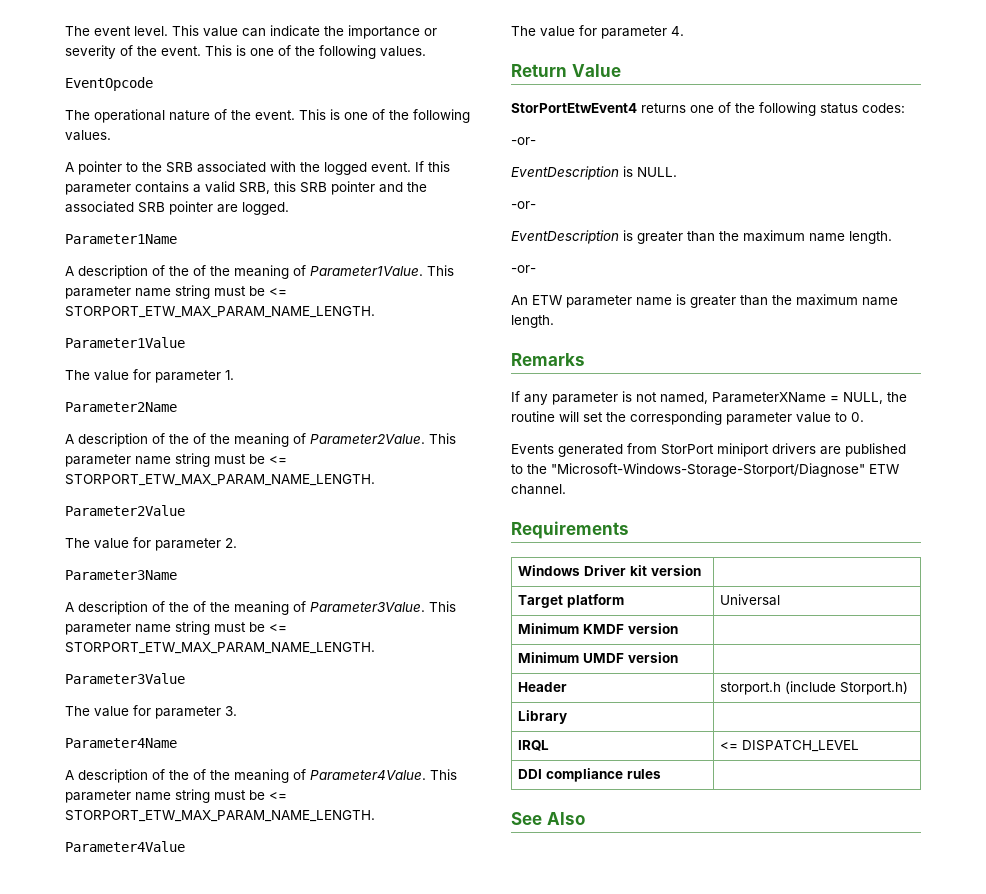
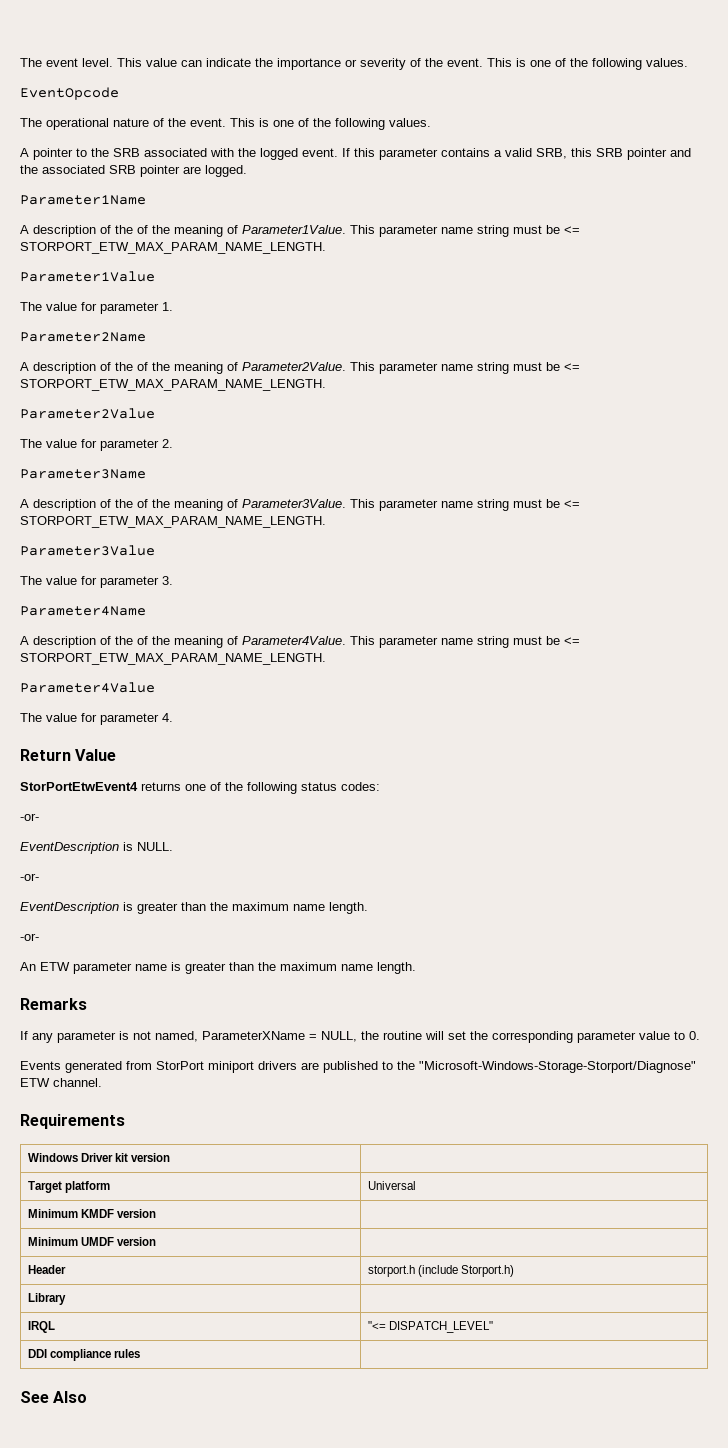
[720,740,860,752] <= DISPATCH_LEVEL -> [367,1321,493,1333] "<= DISPATCH_LEVEL"

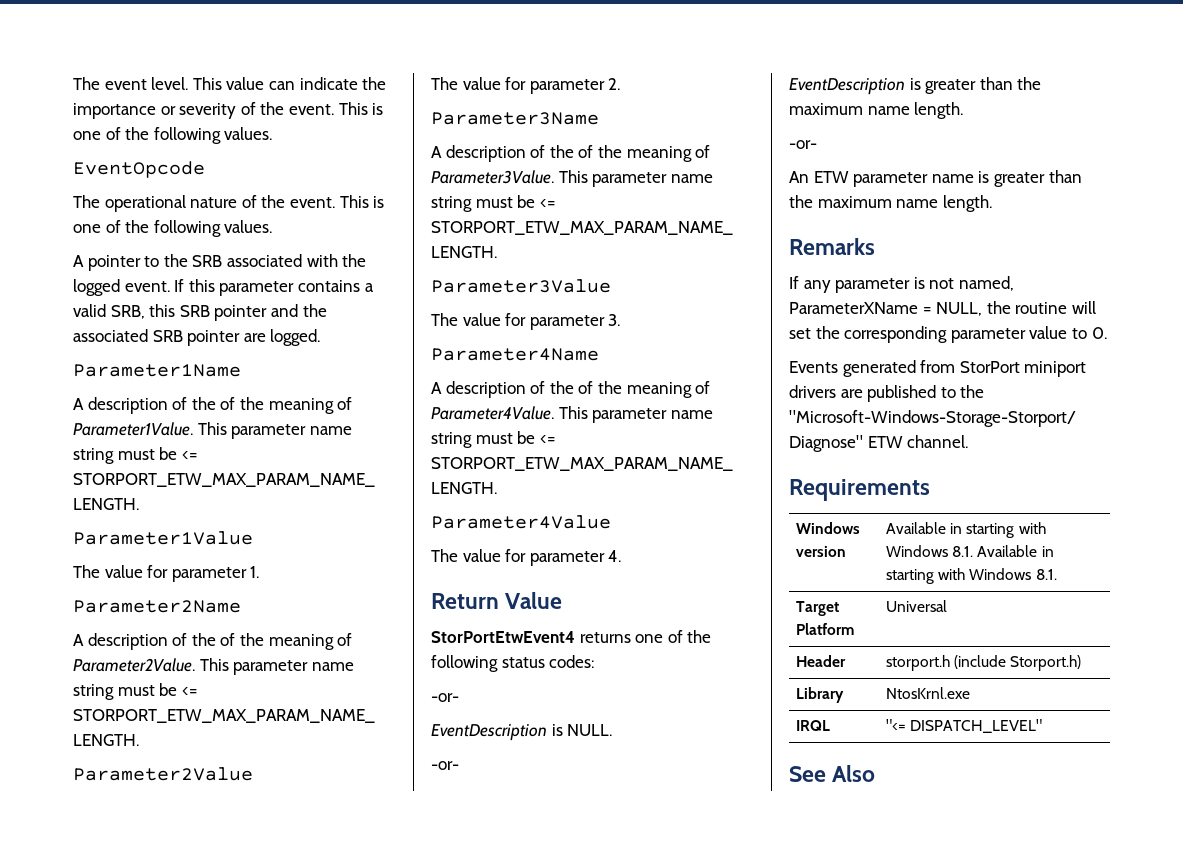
[80,1153,170,1162] Driver kit version | -> [796,546,847,557] [886,522,1046,538] [886,545,1054,557] [886,568,1057,584] version | Available in starting with Windows 8.1. Available in starting with Windows 8.1.
[64,1181,110,1193] platform -> [796,623,855,635] Platform
[27,1209,156,1218] [27,1237,156,1246] // Minimum KMDF version | // Minimum UMDF version | -> (948, 606) none
(66, 1299) none -> [886,687,971,699] NtosKrnl.exe
[27,1349,140,1361] // DDI compliance rules | -> (1043, 726) none

